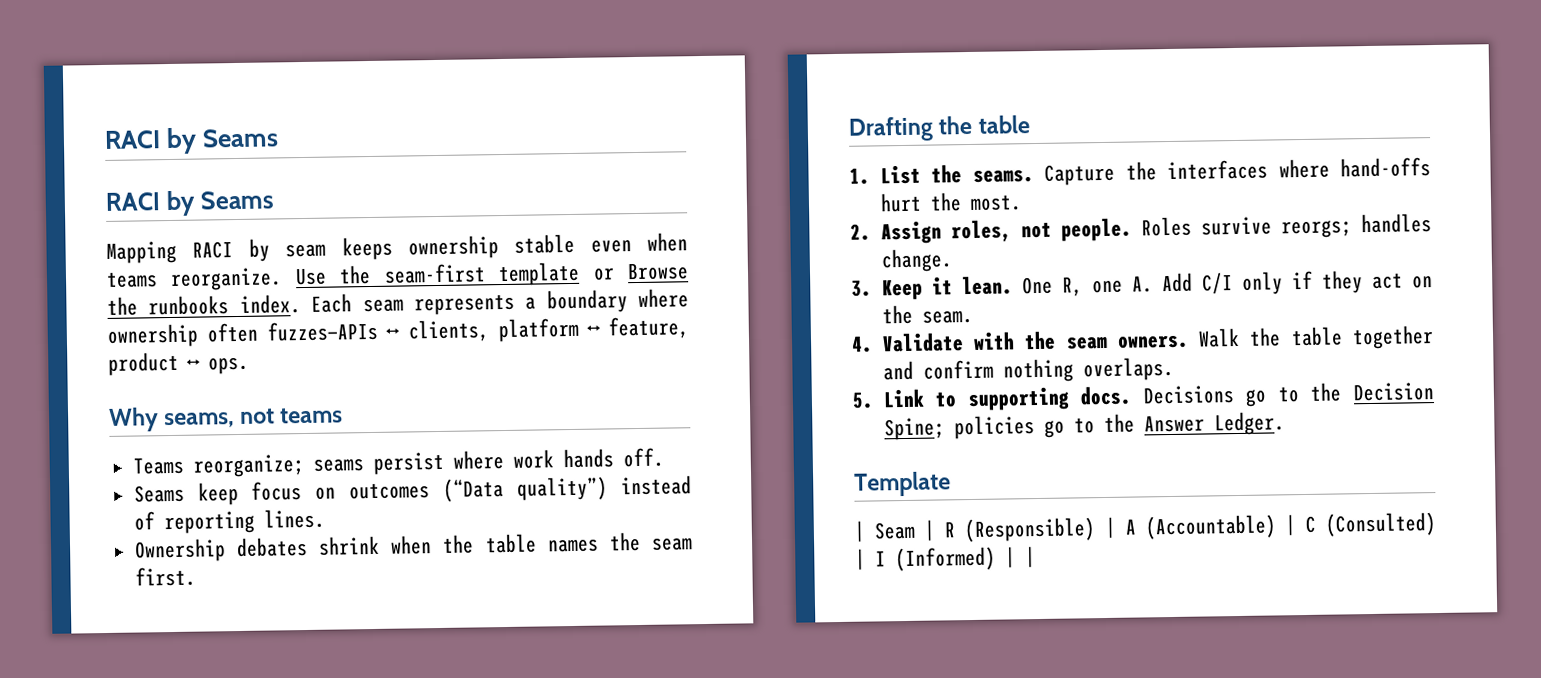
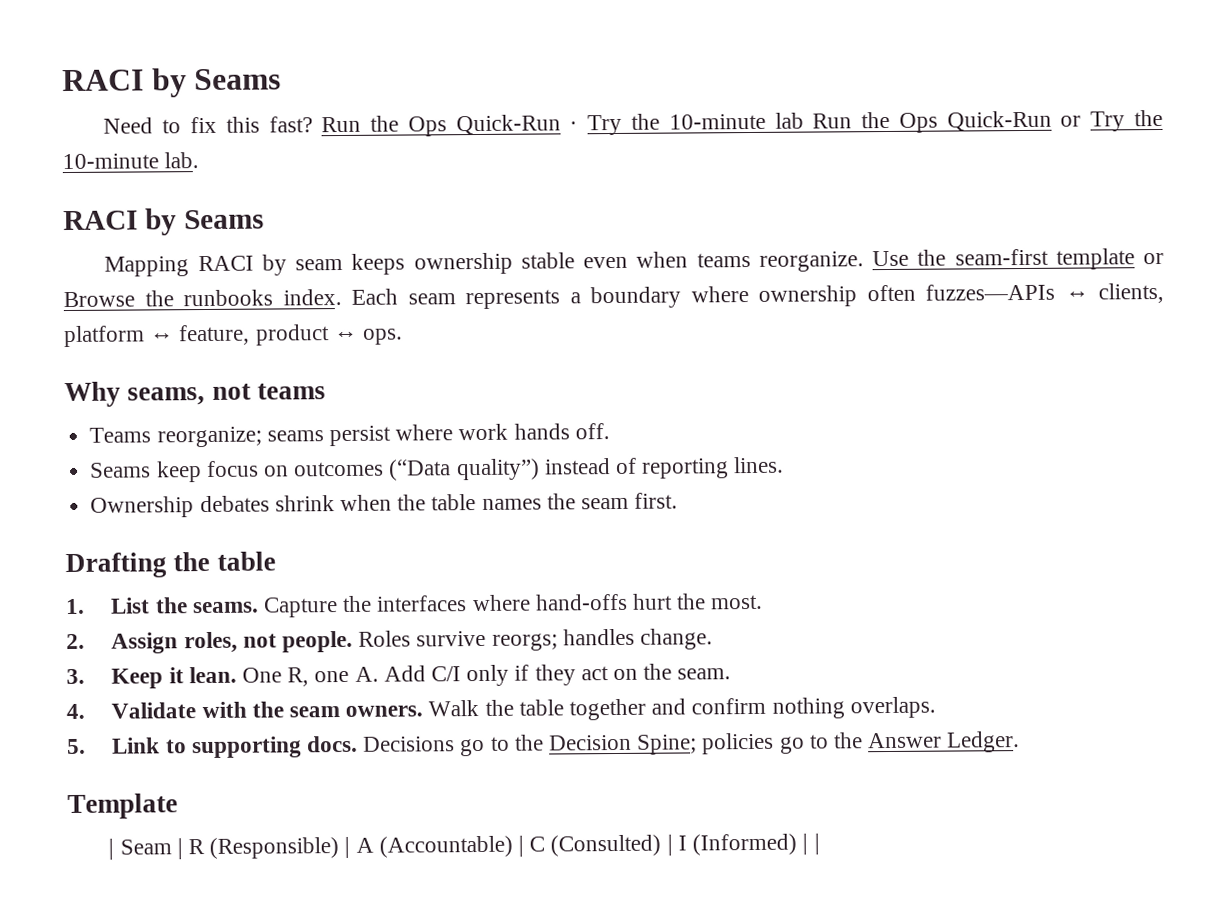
[104,127,280,155] RACI by Seams -> [62,68,282,98] [103,109,1163,137] [62,152,200,170] RACI by Seams // Need to fix this fast? Run the Ops Quick-Run · Try the 10-minute lab Run the Ops Quick-Run or Try the 10-minute lab.

